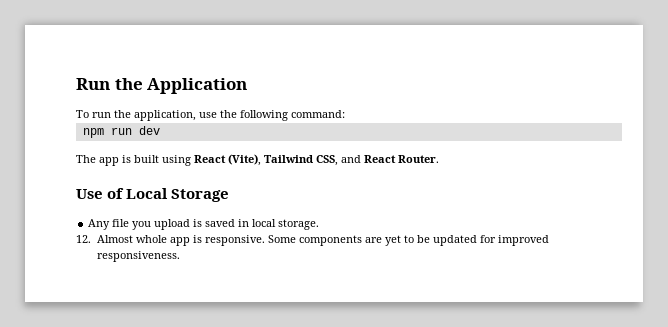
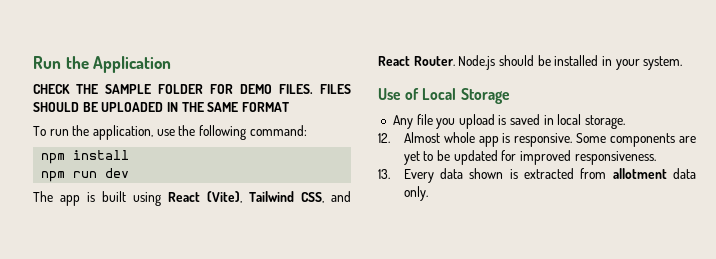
(248, 86) none -> [33,84,351,94] [33,102,289,112] // CHECK THE SAMPLE FOLDER FOR DEMO FILES. FILES SHOULD BE UPLOADED IN THE SAME FORMAT
(345, 114) none -> [41,150,130,164] // npm install
(439, 159) none -> [458,55,683,70] Node.js should be installed in your system.
(180, 256) none -> [378,168,696,183] [403,186,428,201] // 13. Every data shown is extracted from allotment data only.

